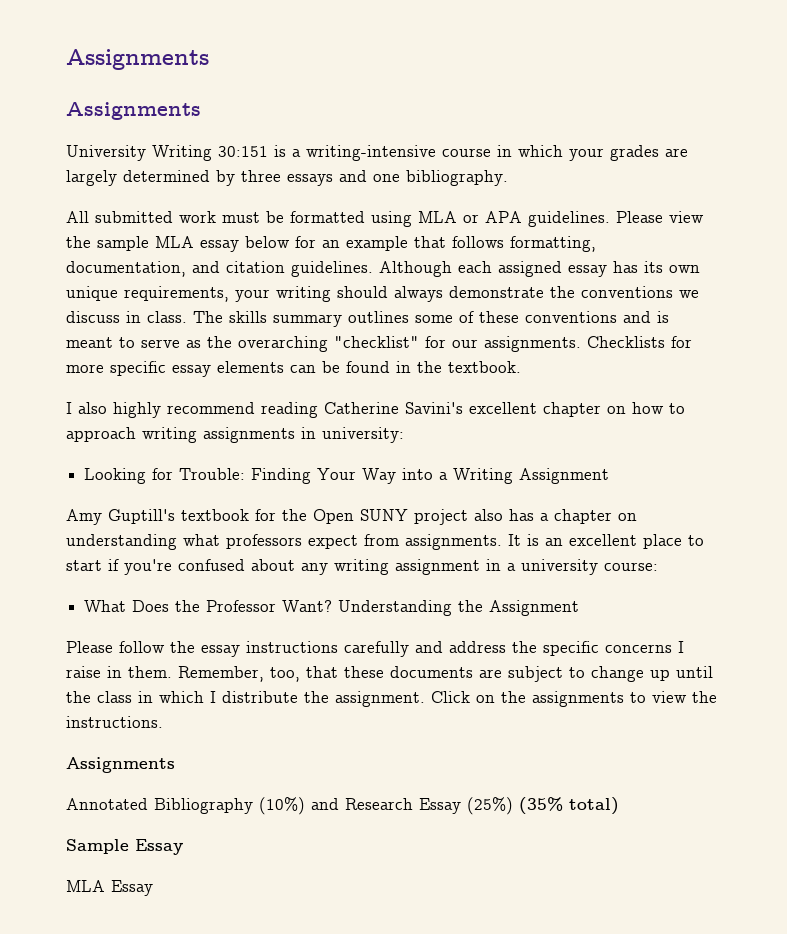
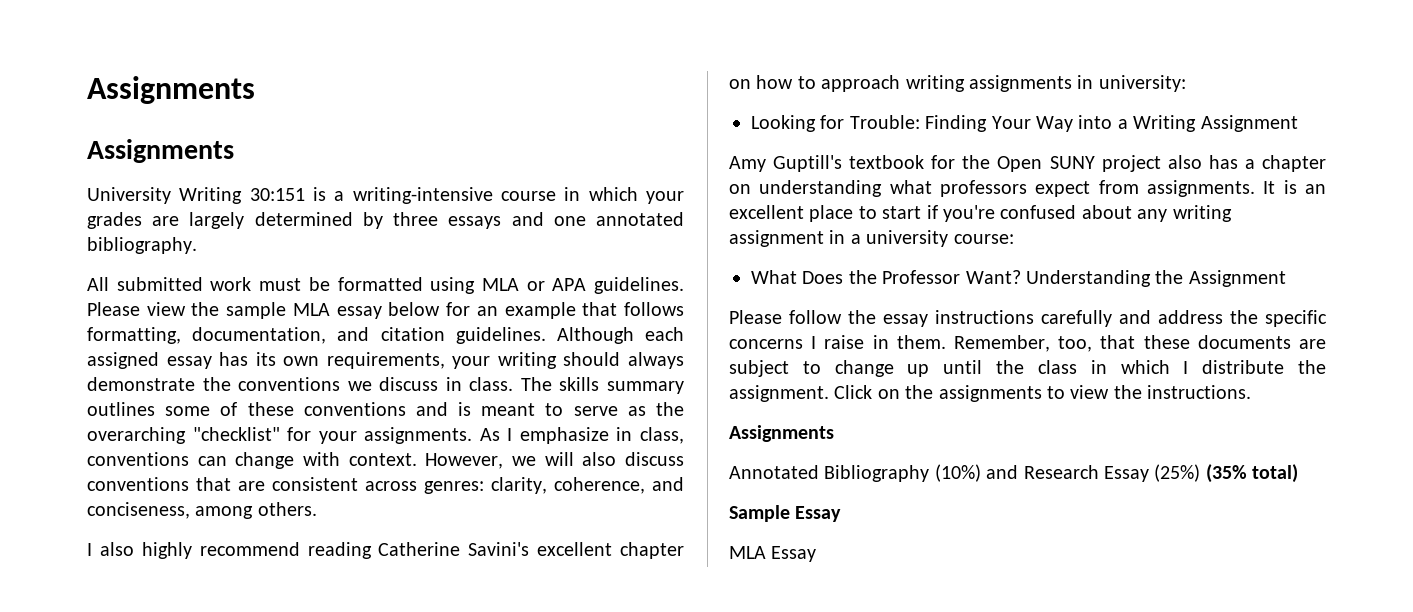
(400, 178) none -> [596,212,684,226] annotated
[66,286,118,301] unique -> (320, 361) none
[452,336,692,352] [66,361,521,377] our assignments. Checklists for more specific essay elements can be found in the textbook. -> [318,427,684,444] [87,452,684,469] [87,477,684,494] [87,502,317,519] your assignments. As I emphasize in class, conventions can change with context. However, we will also discuss conventions that are consistent across genres: clarity, coherence, and conciseness, among others.

